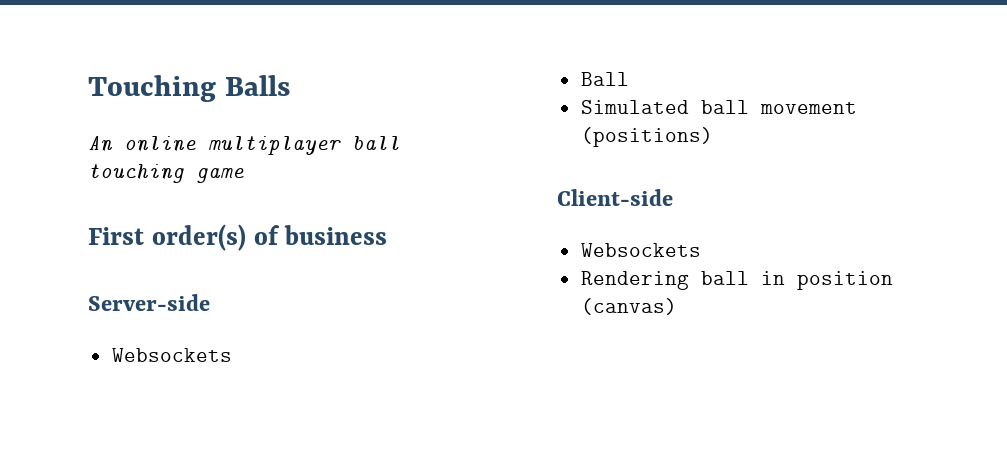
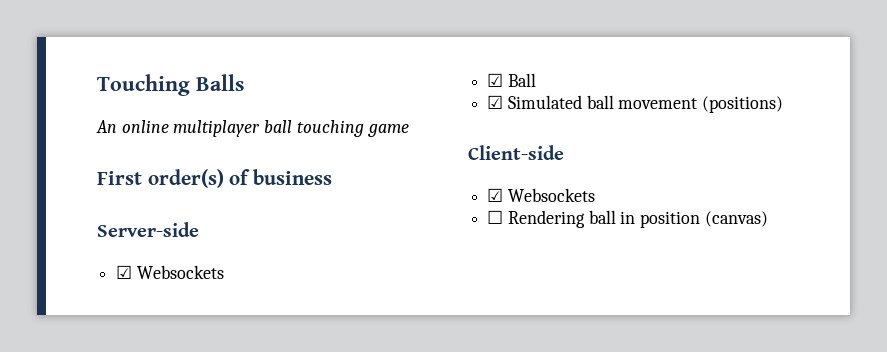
[111,348,232,363] Websockets // -> [116,265,224,279] [487,73,504,87] ☑ Websockets // ☑
(629, 79) none -> [487,95,504,109] ☑
[580,243,701,258] Websockets // -> [487,188,595,202] [487,210,504,224] ☑ Websockets // ☐

